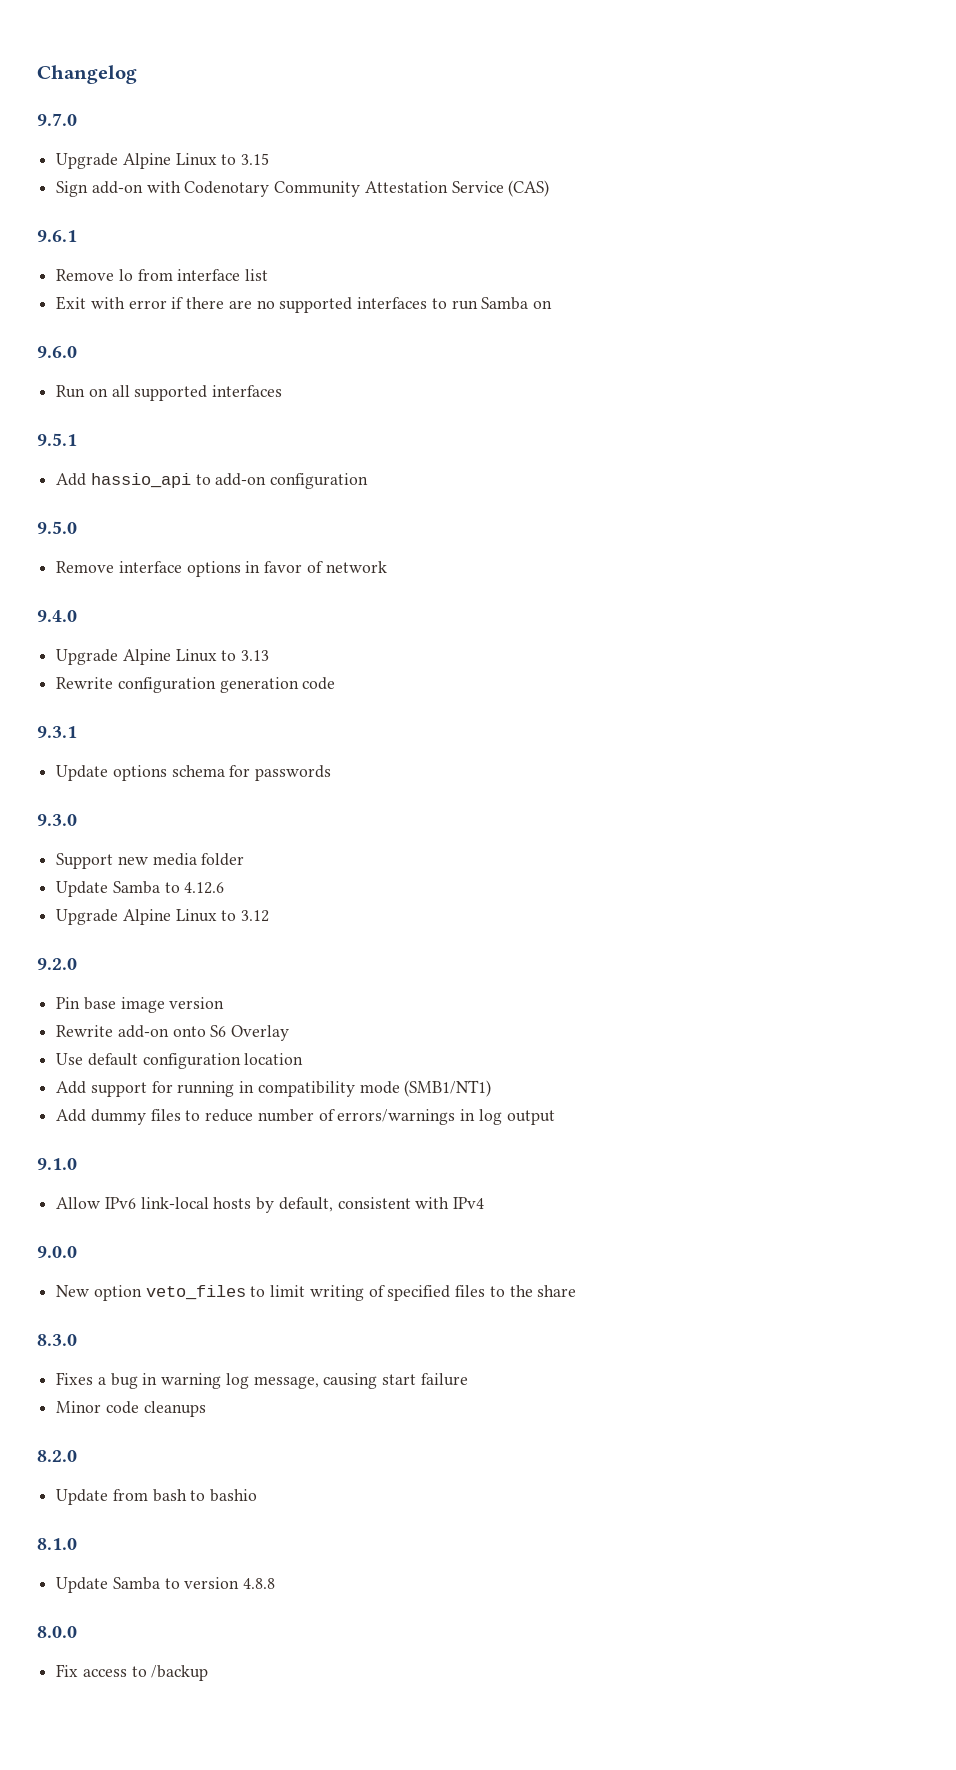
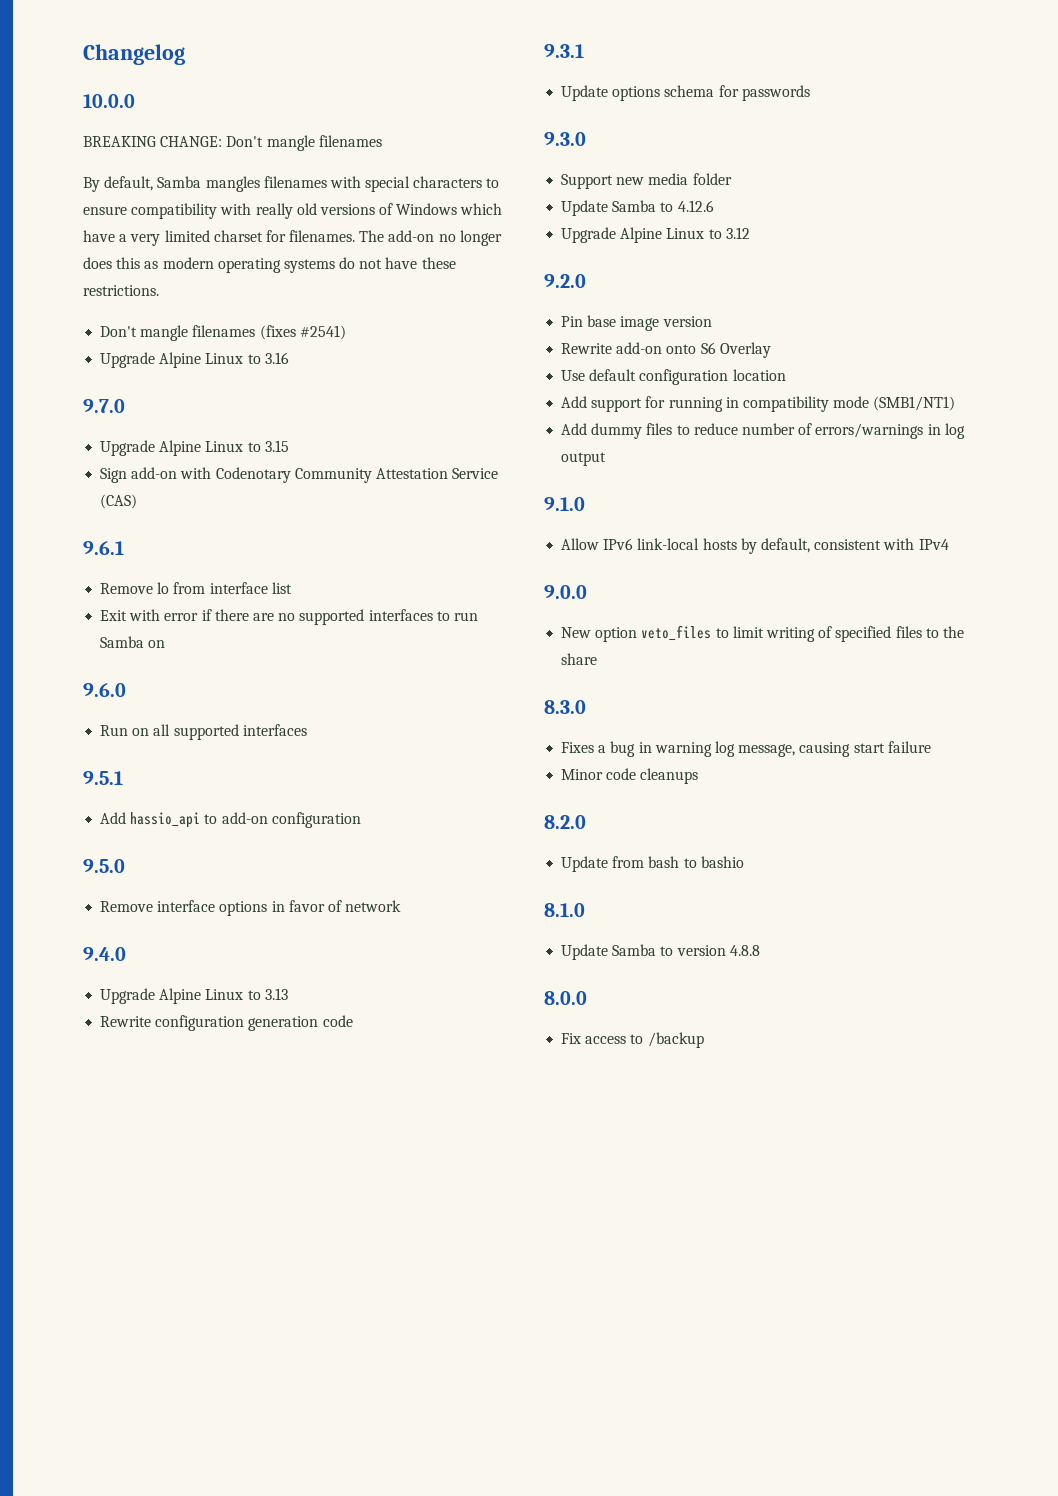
(137, 74) none -> [83,94,135,108] [83,135,382,151] [83,176,500,192] [83,203,503,219] [83,230,502,246] [83,257,456,273] [83,285,159,296] [100,325,346,341] [100,352,289,368] // 10.0.0 // BREAKING CHANGE: Don't mangle filenames // By default, Samba mangles filenames with special characters to ensure compatibility with really old versions of Windows which have a very limited charset for filenames. The add-on no longer does this as modern operating systems do not have these restrictions. // Don't mangle filenames (fixes #2541) // Upgrade Alpine Linux to 3.16

